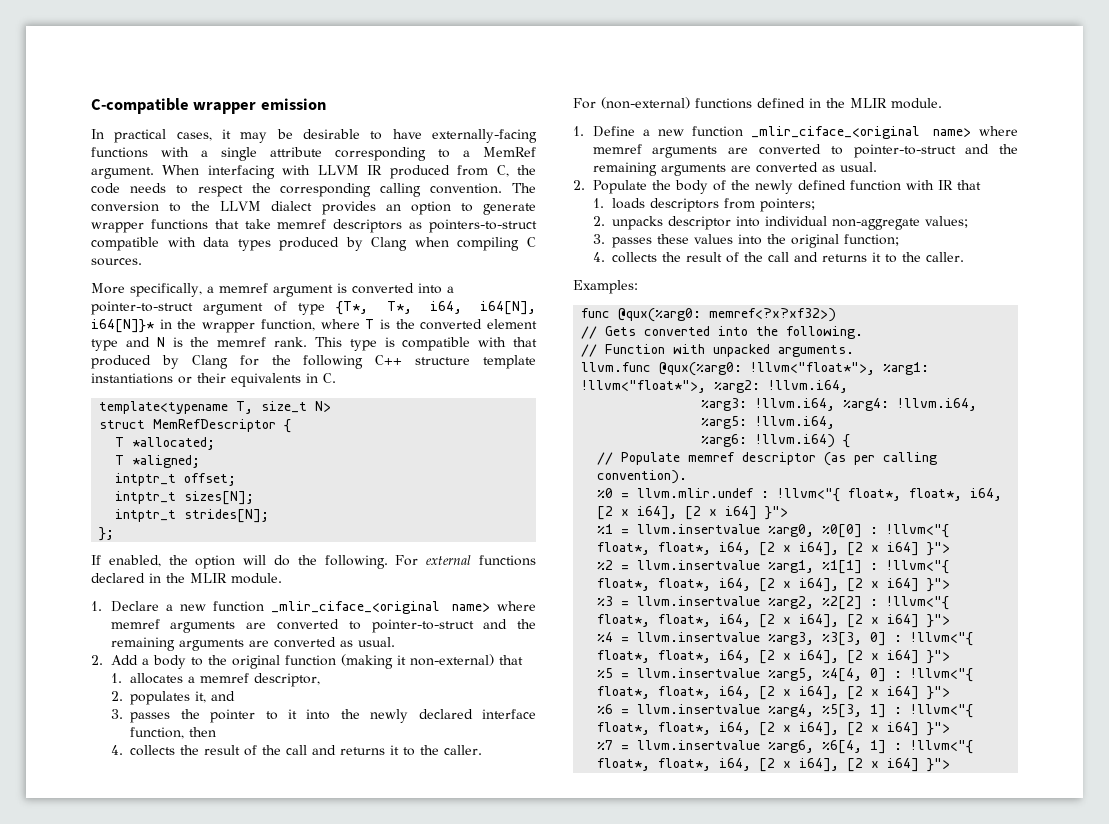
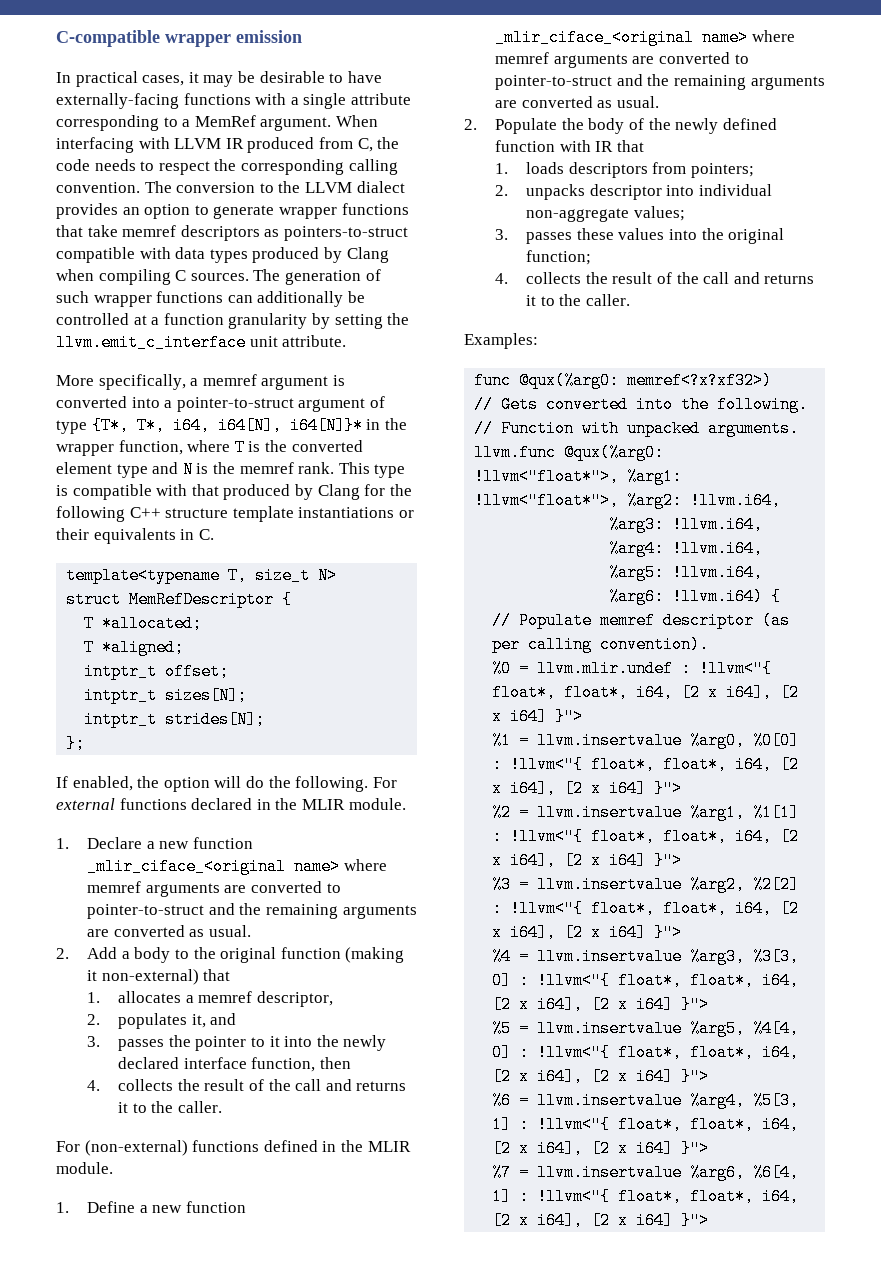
(142, 262) none -> [253,269,381,285] [56,291,365,307] [56,313,410,329] [56,334,347,351] The generation of such wrapper functions can additionally be controlled at a function granularity by setting the llvm.emit_c_interface unit attribute.

